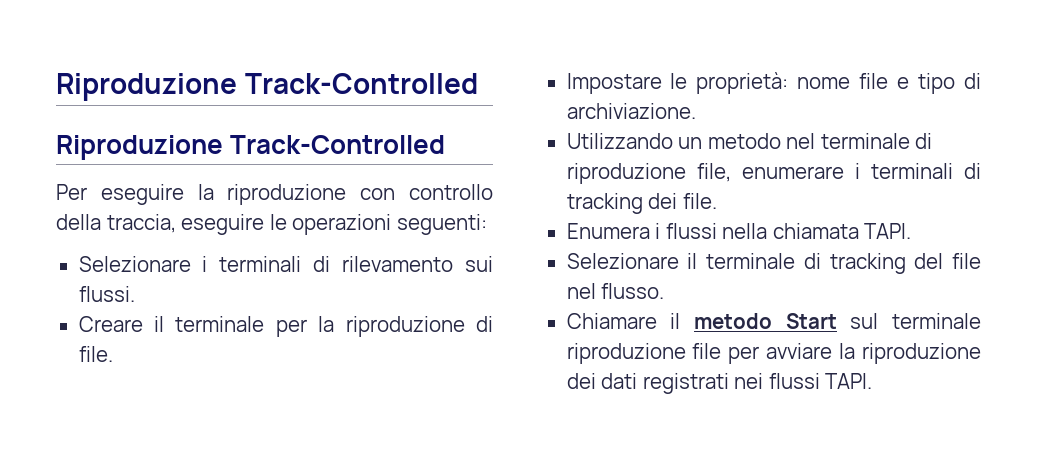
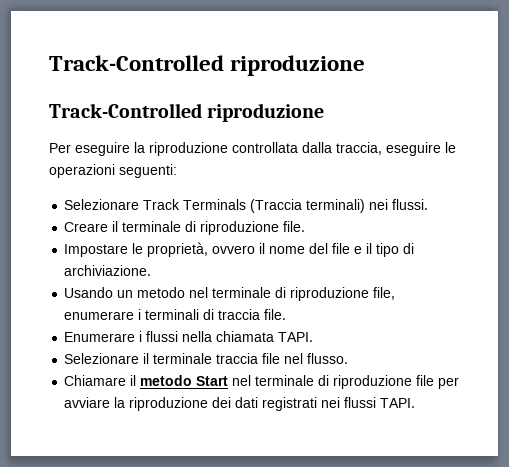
[56,73,478,101] [56,135,446,160] Riproduzione Track-Controlled // Riproduzione Track-Controlled -> [49,55,366,76] [49,103,325,122] Track-Controlled riproduzione // Track-Controlled riproduzione
[360,184,493,200] [56,214,101,230] con controllo della -> [232,142,332,153] controllata dalla
[202,256,493,272] i terminali di rilevamento sui -> [143,199,389,213] Track Terminals (Traccia terminali) nei
[275,316,494,337] per la riproduzione di -> [185,221,280,235] di riproduzione
[696,72,851,94] proprietà: nome -> [147,242,329,257] proprietà, ovvero il nome del
(910, 83) none -> [366,243,373,254] il
[566,133,673,149] Utilizzando -> [64,287,114,298] Usando
[566,193,717,214] [566,223,650,239] tracking dei file. // Enumera -> [218,309,287,320] [64,332,136,342] traccia file. // Enumerare
[803,253,944,274] di tracking del -> [216,353,259,364] traccia
[850,313,981,329] sul terminale -> [232,375,330,386] nel terminale di

